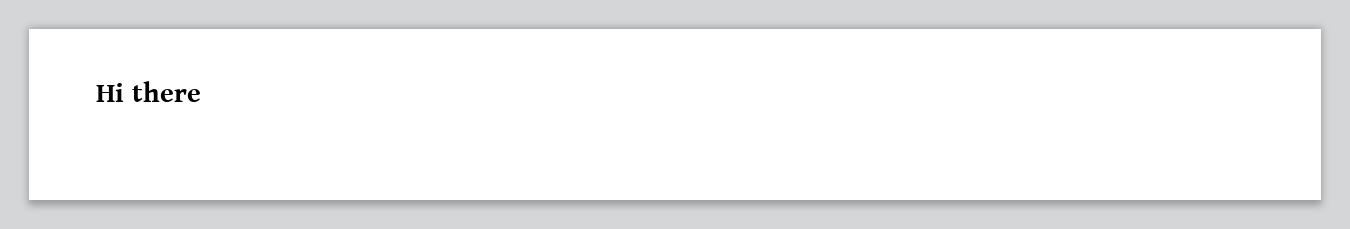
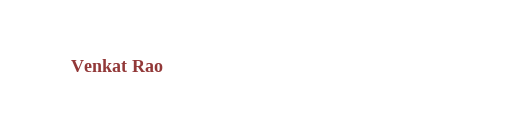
[96,81,201,102] Hi there -> [71,59,163,72] Venkat Rao

